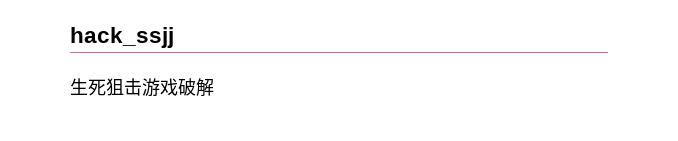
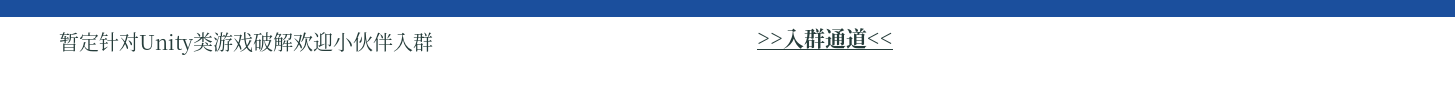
[70,27,174,48] [70,78,214,97] hack_ssjj // 生死狙击游戏破解 -> [59,32,433,55] [757,28,893,49] 暂定针对Unity类游戏破解欢迎小伙伴入群 // >>入群通道<<

